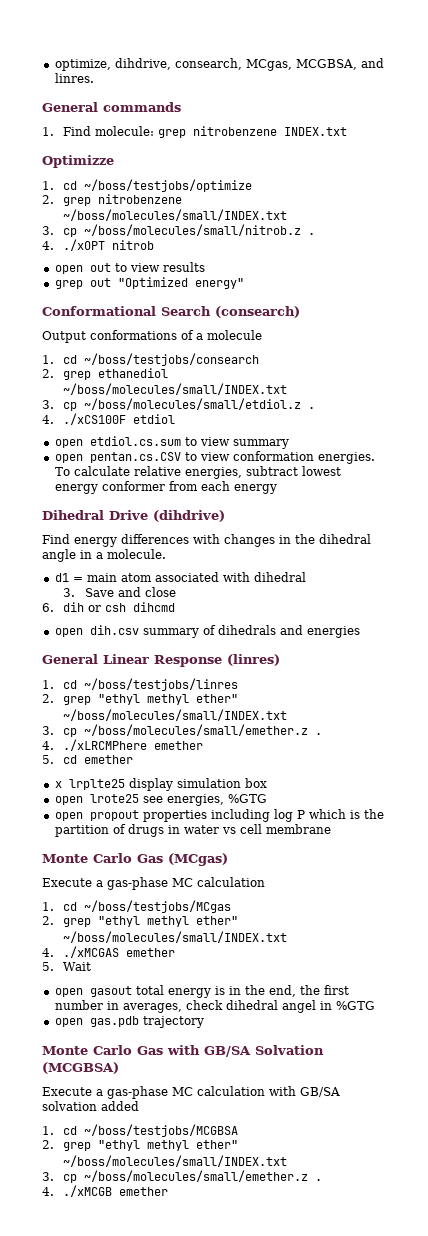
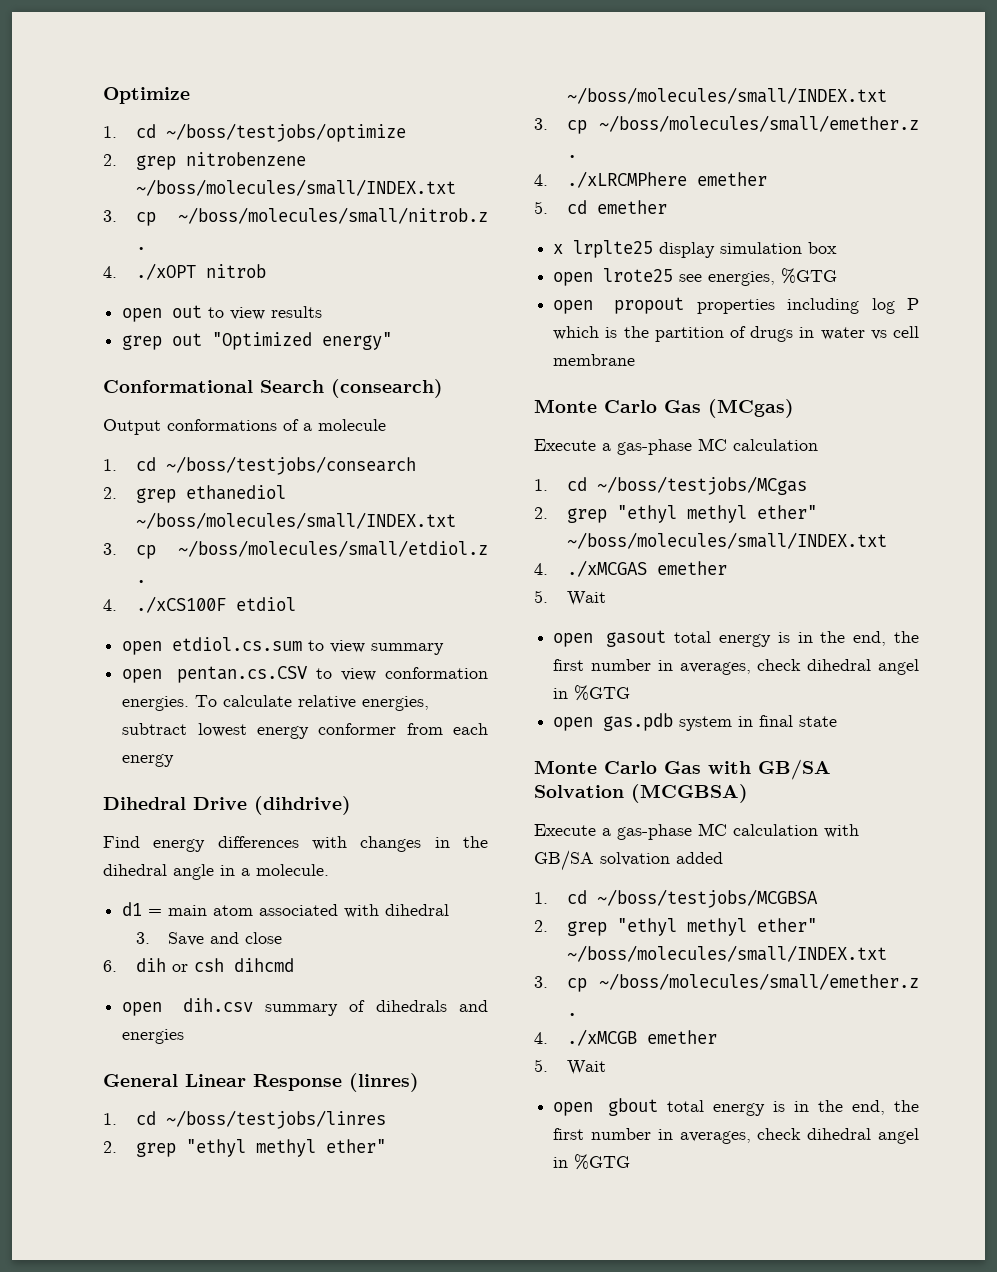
[54,58,384,71] [54,73,94,83] [42,102,181,112] [42,126,348,138] [42,155,114,168] optimize, dihdrive, consearch, MCgas, MCGBSA, and linres. // General commands // 1. Find molecule: grep nitrobenzene INDEX.txt // Optimizze -> [103,87,190,104] Optimize
[142,1016,204,1028] trajectory -> [679,715,838,731] system in final state
(169, 1191) none -> [534,1059,606,1075] [553,1098,919,1116] [553,1128,919,1144] [553,1154,631,1170] // 5. Wait // open gbout total energy is in the end, the first number in averages, check dihedral angel in %GTG

